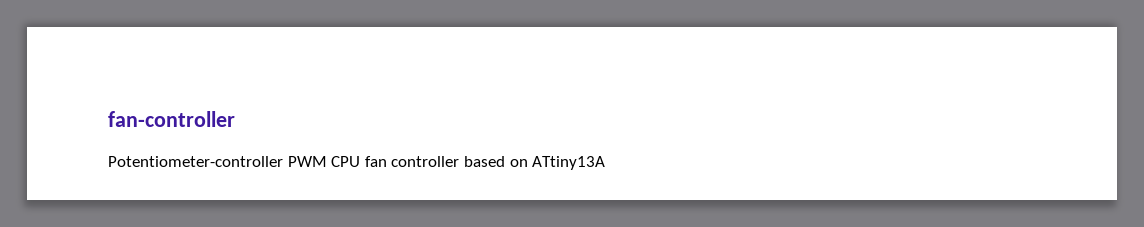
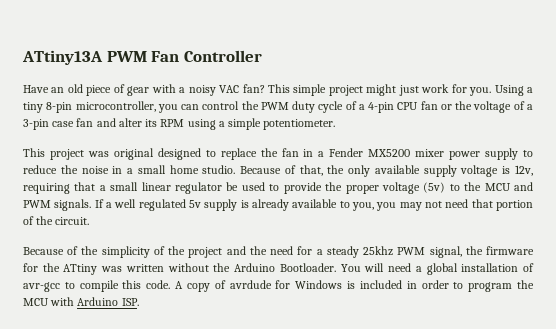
[108,111,235,127] [108,156,606,170] fan-controller // Potentiometer-controller PWM CPU fan controller based on ATtiny13A -> [22,50,262,65] [23,84,533,96] [23,101,533,113] [23,118,336,130] [23,148,533,160] [23,165,533,177] [23,182,534,194] [23,199,533,211] [23,216,90,225] [23,246,534,258] [23,263,534,275] [23,280,534,292] [23,297,139,306] ATtiny13A PWM Fan Controller // Have an old piece of gear with a noisy VAC fan? This simple project might just work for you. Using a tiny 8-pin microcontroller, you can control the PWM duty cycle of a 4-pin CPU fan or the voltage of a 3-pin case fan and alter its RPM using a simple potentiometer. // This project was original designed to replace the fan in a Fender MX5200 mixer power supply to reduce the noise in a small home studio. Because of that, the only available supply voltage is 12v, requiring that a small linear regulator be used to provide the proper voltage (5v) to the MCU and PWM signals. If a well regulated 5v supply is already available to you, you may not need that portion of the circuit. // Because of the simplicity of the project and the need for a steady 25khz PWM signal, the firmware for the ATtiny was written without the Arduino Bootloader. You will need a global installation of avr-gcc to compile this code. A copy of avrdude for Windows is included in order to program the MCU with Arduino ISP.

